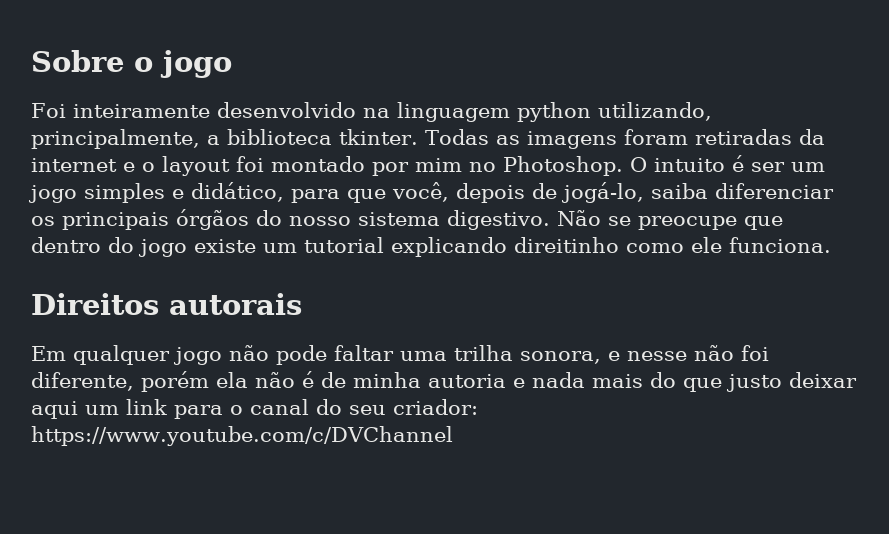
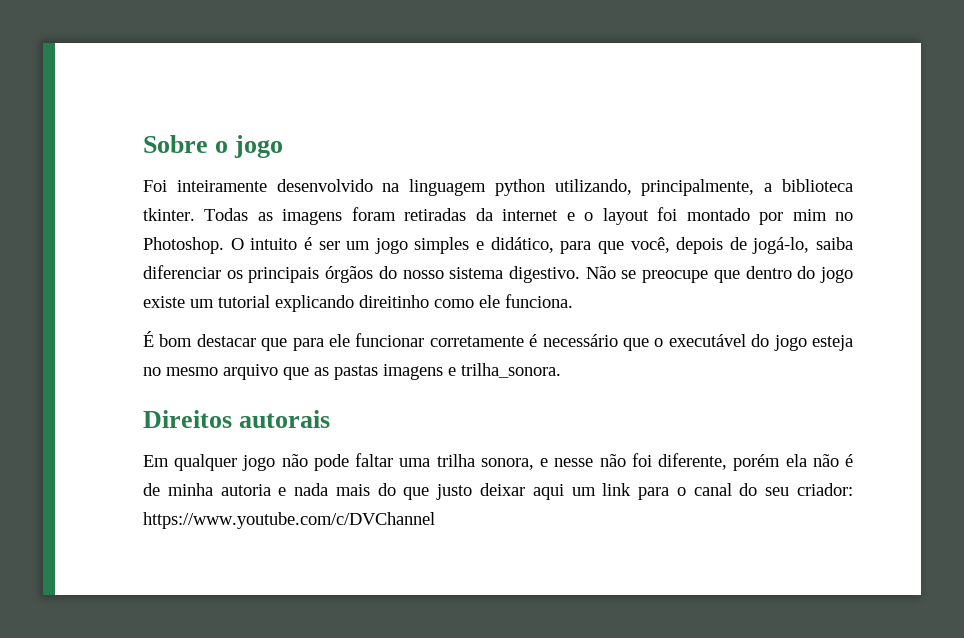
(831, 245) none -> [143,331,853,351] [143,363,561,380] // É bom destacar que para ele funcionar corretamente é necessário que o executável do jogo esteja no mesmo arquivo que as pastas imagens e trilha_sonora.

